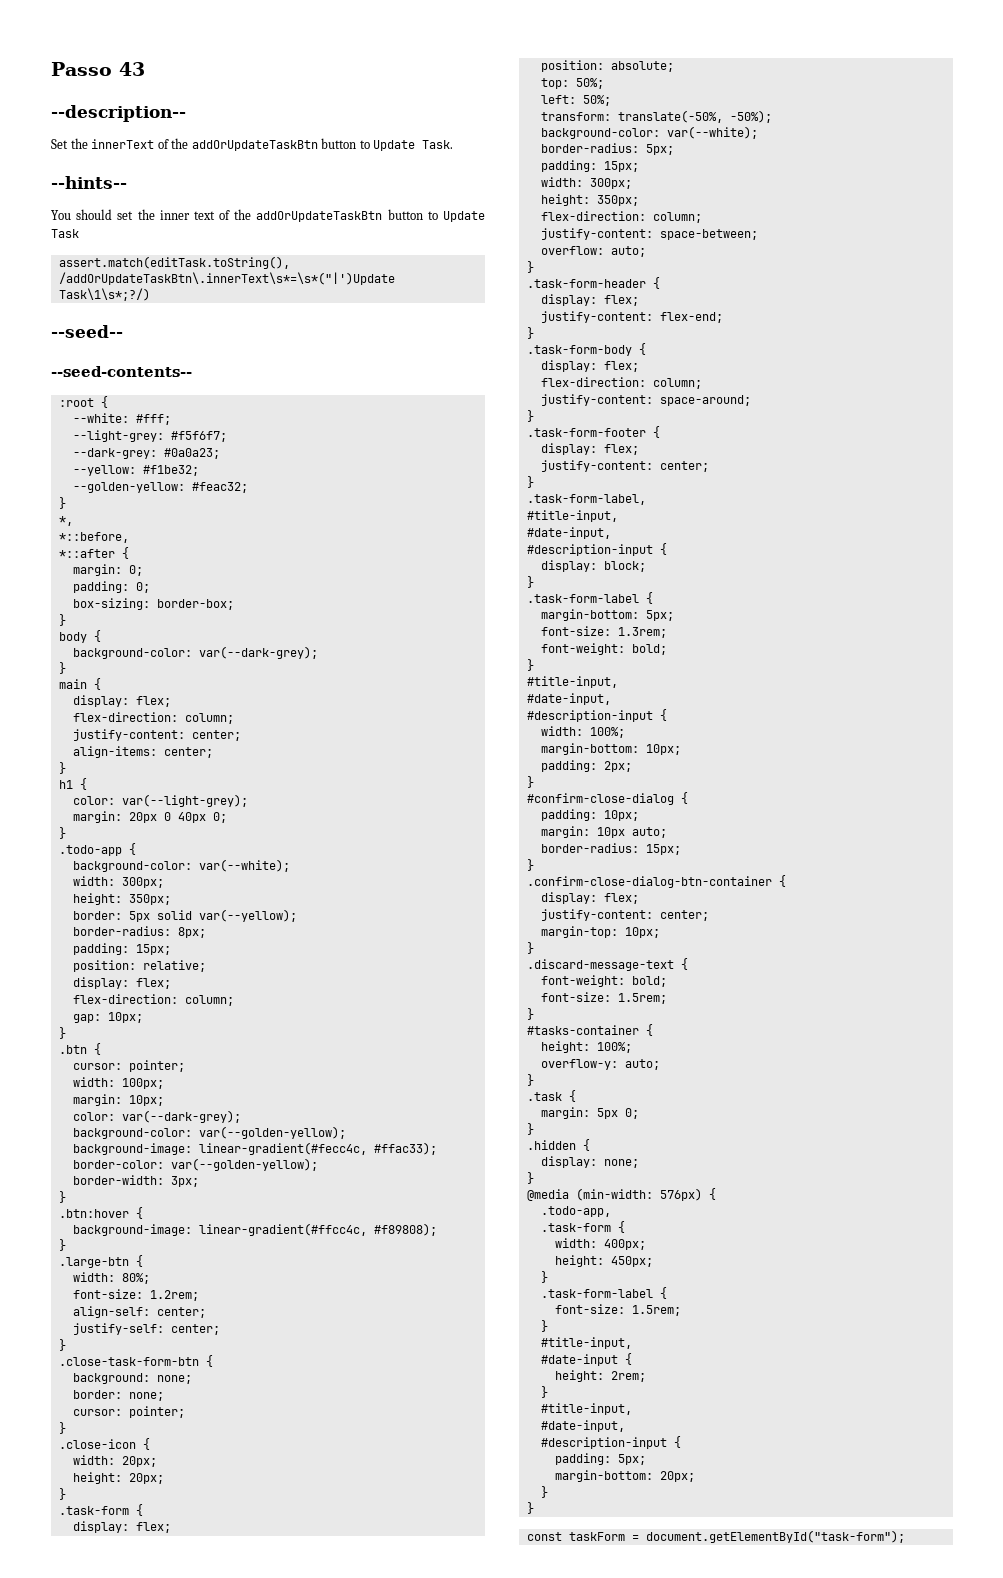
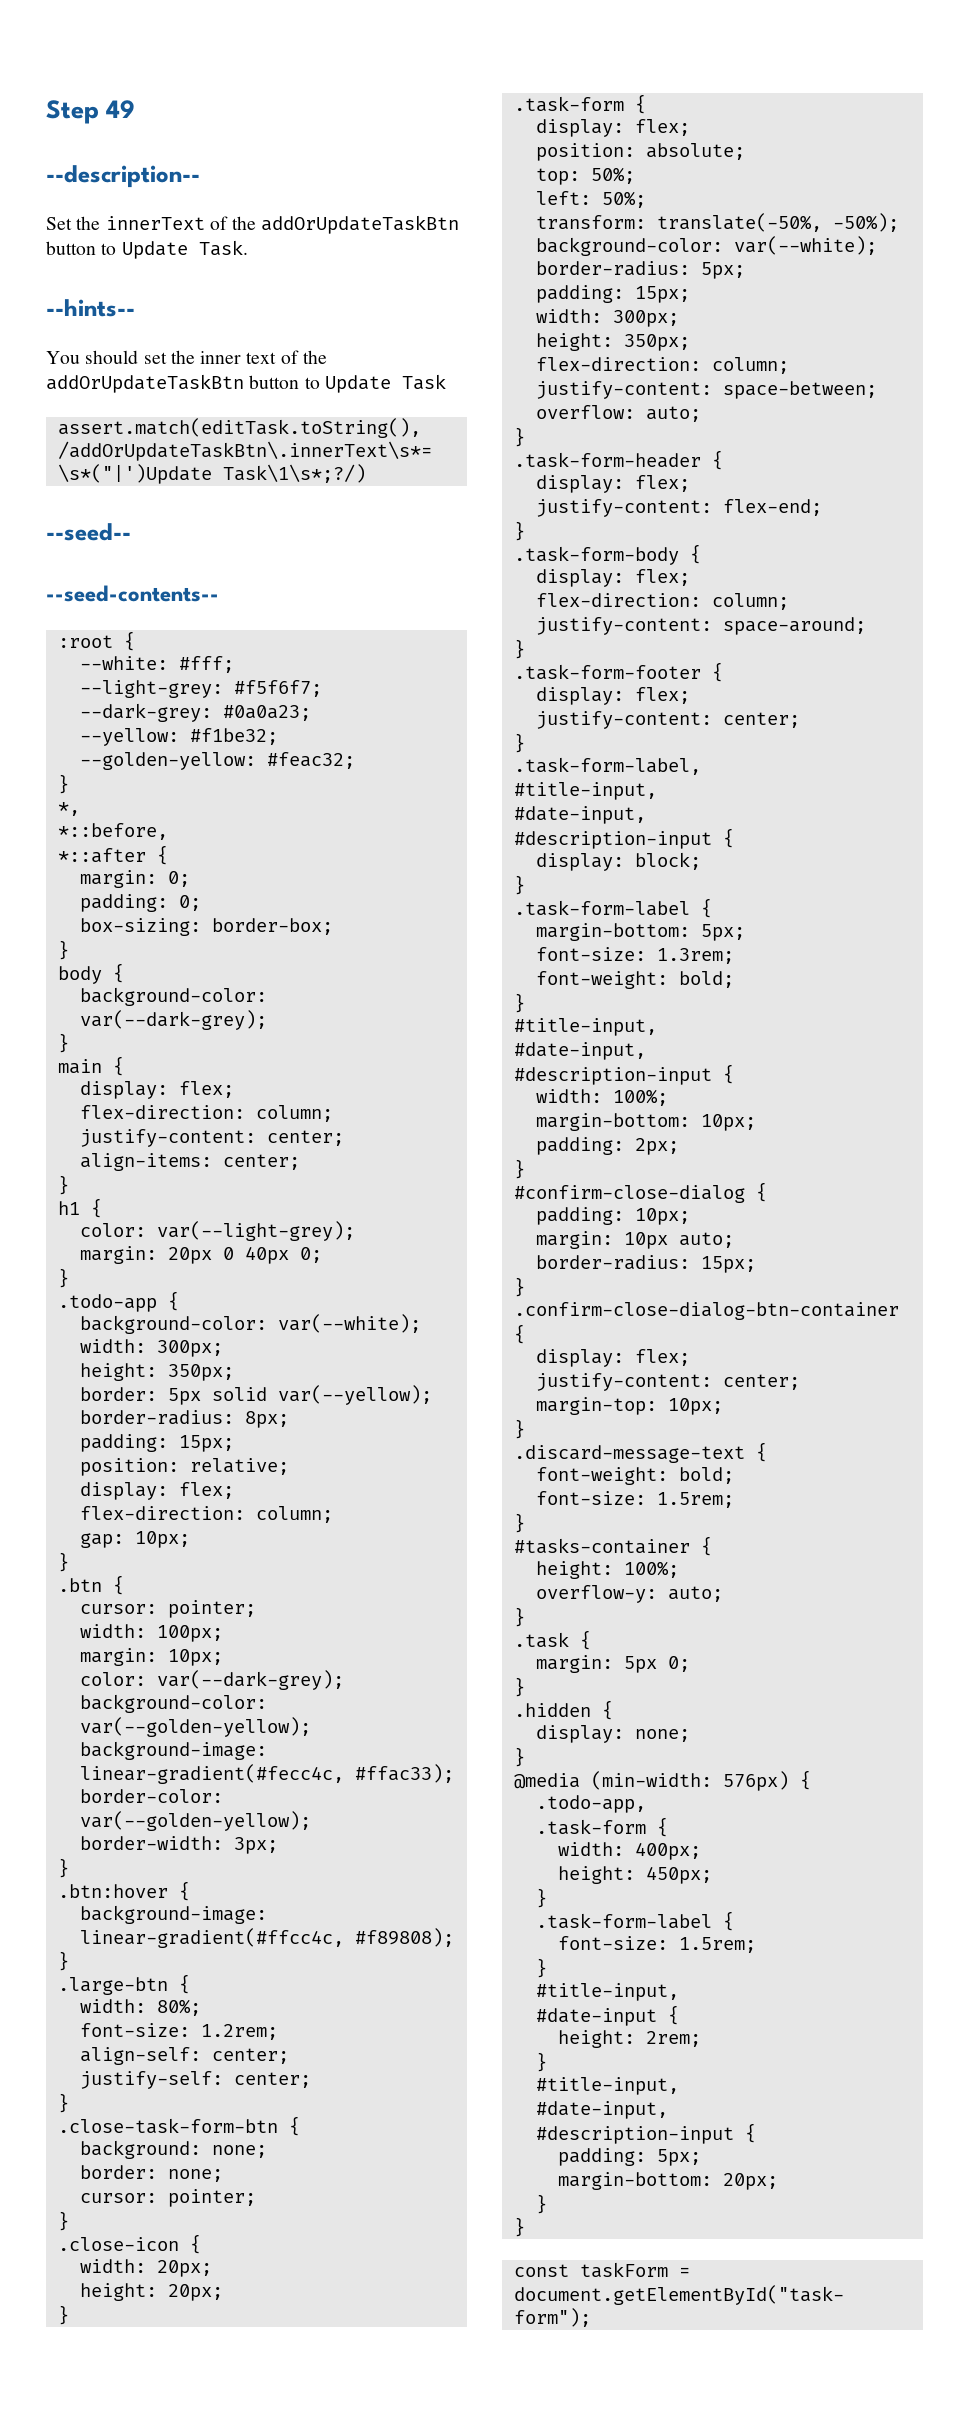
[51,62,145,76] Passo 43 -> [46,100,136,124] Step 49

